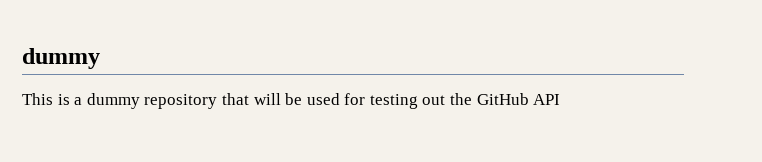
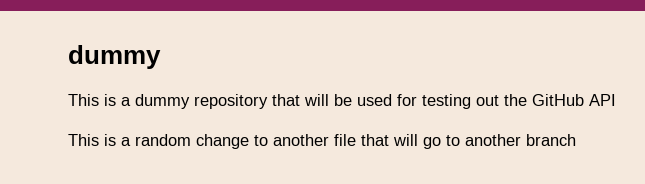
(561, 99) none -> [68,134,576,149] // This is a random change to another file that will go to another branch

